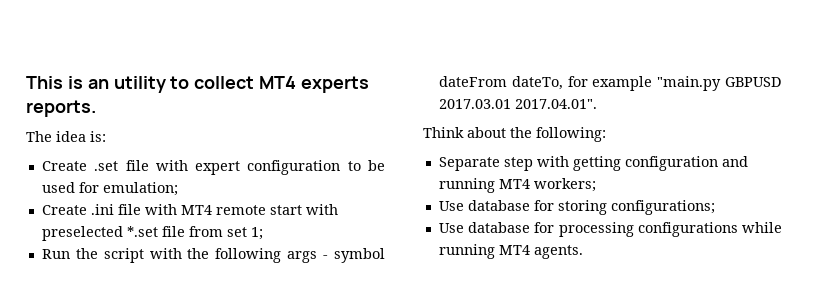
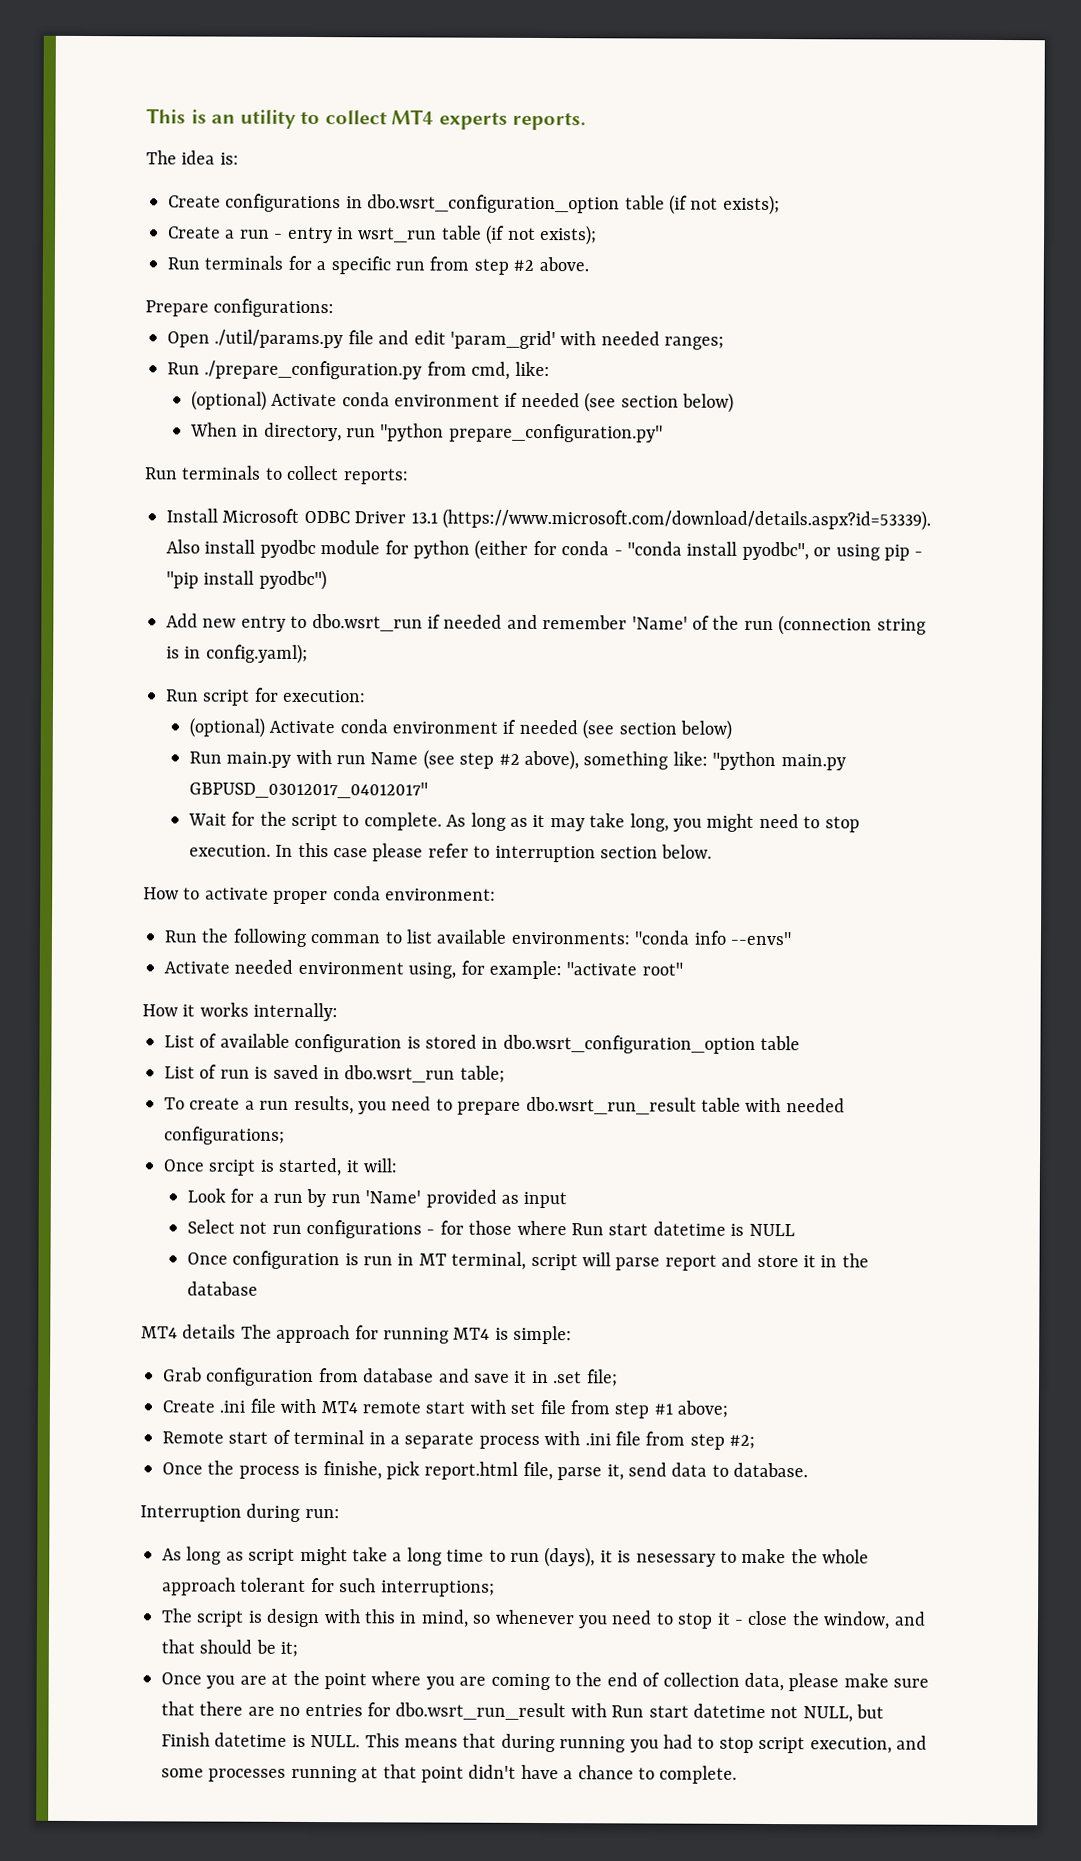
[94,160,385,175] [41,182,178,196] .set file with expert configuration to be used for emulation; -> [225,193,780,216] [168,224,597,246] [167,255,589,275] [145,298,335,318] [167,329,725,350] [167,360,550,380] [190,390,735,413] [189,422,663,443] [144,465,409,485] [166,508,931,531] [166,539,924,561] [166,569,327,591] [166,613,926,636] [166,643,308,664] [165,687,367,706] [188,717,733,740] [188,749,846,771] [188,781,428,799] [187,811,860,833] [188,842,713,863] [143,886,496,905] [164,928,791,947] [164,959,683,980] [142,1002,339,1022] [164,1033,801,1054] [164,1064,505,1083] [164,1095,845,1115] [164,1126,285,1145] [163,1157,398,1177] [186,1188,568,1209] [186,1219,795,1239] [186,1250,869,1271] [186,1281,258,1296] [141,1324,573,1345] [163,1367,618,1387] configurations in dbo.wsrt_configuration_option table (if not exists); // Create a run - entry in wsrt_run table (if not exists); // Run terminals for a specific run from step #2 above. // Prepare configurations: // Open ./util/params.py file and edit 'param_grid' with needed ranges; // Run ./prepare_configuration.py from cmd, like: // (optional) Activate conda environment if needed (see section below) // When in directory, run "python prepare_configuration.py" // Run terminals to collect reports: // Install Microsoft ODBC Driver 13.1 (https://www.microsoft.com/download/details.aspx?id=53339). Also install pyodbc module for python (either for conda - "conda install pyodbc", or using pip - "pip install pyodbc") // Add new entry to dbo.wsrt_run if needed and remember 'Name' of the run (connection string is in config.yaml); // Run script for execution: // (optional) Activate conda environment if needed (see section below) // Run main.py with run Name (see step #2 above), something like: "python main.py GBPUSD_03012017_04012017" // Wait for the script to complete. As long as it may take long, you might need to stop execution. In this case please refer to interruption section below. // How to activate proper conda environment: // Run the following comman to list available environments: "conda info --envs" // Activate needed environment using, for example: "activate root" // How it works internally: // List of available configuration is stored in dbo.wsrt_configuration_option table // List of run is saved in dbo.wsrt_run table; // To create a run results, you need to prepare dbo.wsrt_run_result table with needed configurations; // Once srcipt is started, it will: // Look for a run by run 'Name' provided as input // Select not run configurations - for those where Run start datetime is NULL // Once configuration is run in MT terminal, script will parse report and store it in the database // MT4 details The approach for running MT4 is simple: // Grab configuration from database and save it in .set file;
[41,226,263,241] [41,248,386,263] [438,76,782,91] [438,99,597,109] [423,127,606,142] [438,156,748,171] [438,178,596,193] [438,200,715,215] [438,222,782,237] [438,244,583,259] preselected *.set file from set 1; // Run the script with the following args - symbol dateFrom dateTo, for example "main.py GBPUSD 2017.03.01 2017.04.01". // Think about the following: // Separate step with getting configuration and running MT4 workers; // Use database for storing configurations; // Use database for processing configurations while running MT4 agents. -> [510,1400,729,1419] [162,1429,756,1450] [162,1460,809,1481] [140,1503,340,1522] [162,1546,870,1568] [162,1577,495,1597] [161,1608,926,1630] [161,1639,299,1657] [161,1670,930,1692] [161,1701,885,1723] [161,1732,927,1754] [161,1764,738,1784] set file from step #1 above; // Remote start of terminal in a separate process with .ini file from step #2; // Once the process is finishe, pick report.html file, parse it, send data to database. // Interruption during run: // As long as script might take a long time to run (days), it is nesessary to make the whole approach tolerant for such interruptions; // The script is design with this in mind, so whenever you need to stop it - close the window, and that should be it; // Once you are at the point where you are coming to the end of collection data, please make sure that there are no entries for dbo.wsrt_run_result with Run start datetime not NULL, but Finish datetime is NULL. This means that during running you had to stop script execution, and some processes running at that point didn't have a chance to complete.

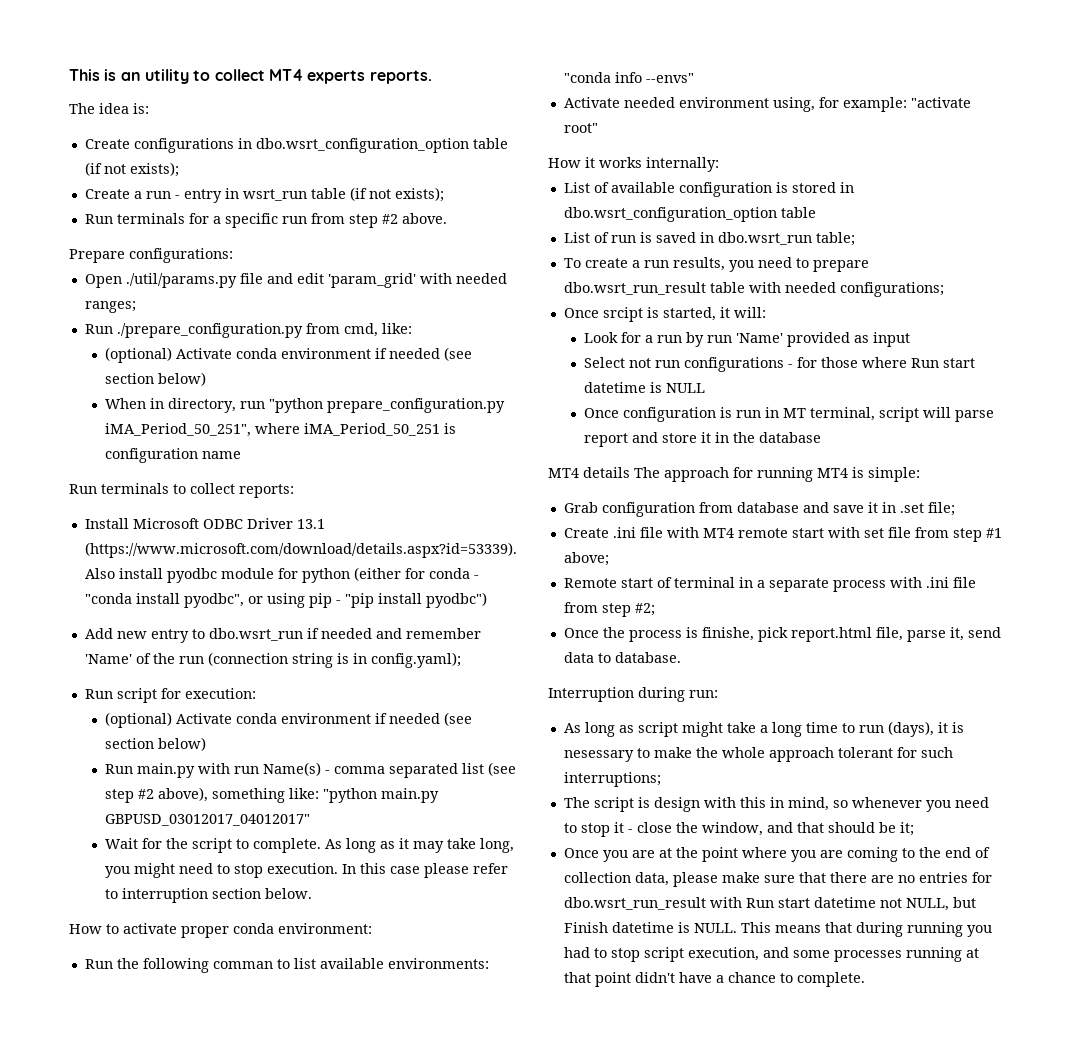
[448,423,663,443] prepare_configuration.py" -> [326,398,505,413] [104,423,456,437] [104,448,241,463] prepare_configuration.py iMA_Period_50_251", where iMA_Period_50_251 is configuration name
[370,752,419,765] Name -> [262,762,484,778] Name(s) - comma separated list

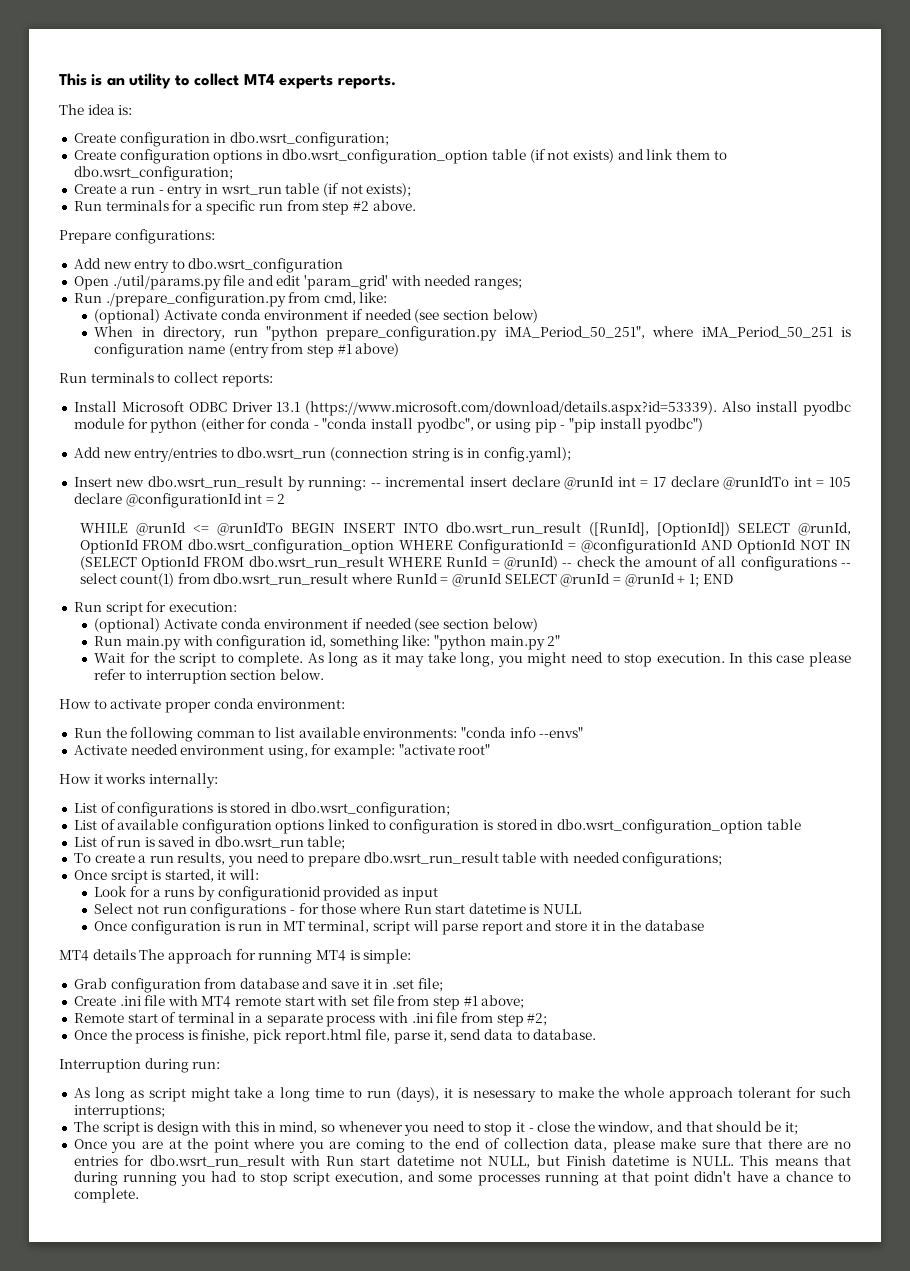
[133,138,234,153] configurations -> [119,132,389,147] [73,149,263,164] configuration in dbo.wsrt_configuration; // Create configuration options
[129,162,179,177] exists); -> [573,149,727,163] [73,166,233,181] exists) and link them to dbo.wsrt_configuration;
(233, 255) none -> [73,258,344,273] // Add new entry to dbo.wsrt_configuration
(241, 455) none -> [228,343,400,358] (entry from step #1 above)
[150,629,189,643] entry -> [134,448,218,462] entry/entries
[306,628,481,639] [84,653,204,664] if needed and remember 'Name' of the run -> (327, 453) none
(461, 660) none -> [73,476,852,491] [73,493,286,508] [79,522,852,537] [79,539,851,554] [79,556,851,571] [79,573,733,587] // Insert new dbo.wsrt_run_result by running: -- incremental insert declare @runId int = 17 declare @runIdTo int = 105 declare @configurationId int = 2 // WHILE @runId <= @runIdTo BEGIN INSERT INTO dbo.wsrt_run_result ([RunId], [OptionId]) SELECT @runId, OptionId FROM dbo.wsrt_configuration_option WHERE ConfigurationId = @configurationId AND OptionId NOT IN (SELECT OptionId FROM dbo.wsrt_run_result WHERE RunId = @runId) -- check the amount of all configurations -- select count(1) from dbo.wsrt_run_result where RunId = @runId SELECT @runId = @runId + 1; END
[233,762,516,778] [104,787,208,803] run Name(s) - comma separated list (see step #2 above), -> [216,635,326,650] configuration id,
[104,814,310,826] GBPUSD_03012017_04012017" -> [547,635,561,646] 2"
(719, 164) none -> [73,802,450,817] // List of configurations is stored in dbo.wsrt_configuration;
(772, 189) none -> [275,819,480,834] options linked to configuration
[656,332,783,347] run by run 'Name' -> [164,886,321,901] runs by configurationid

